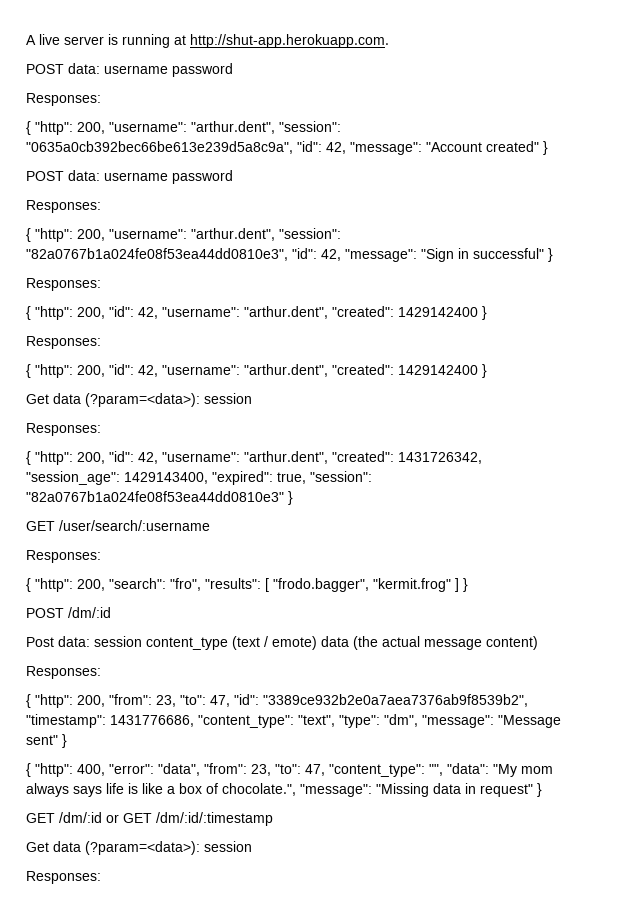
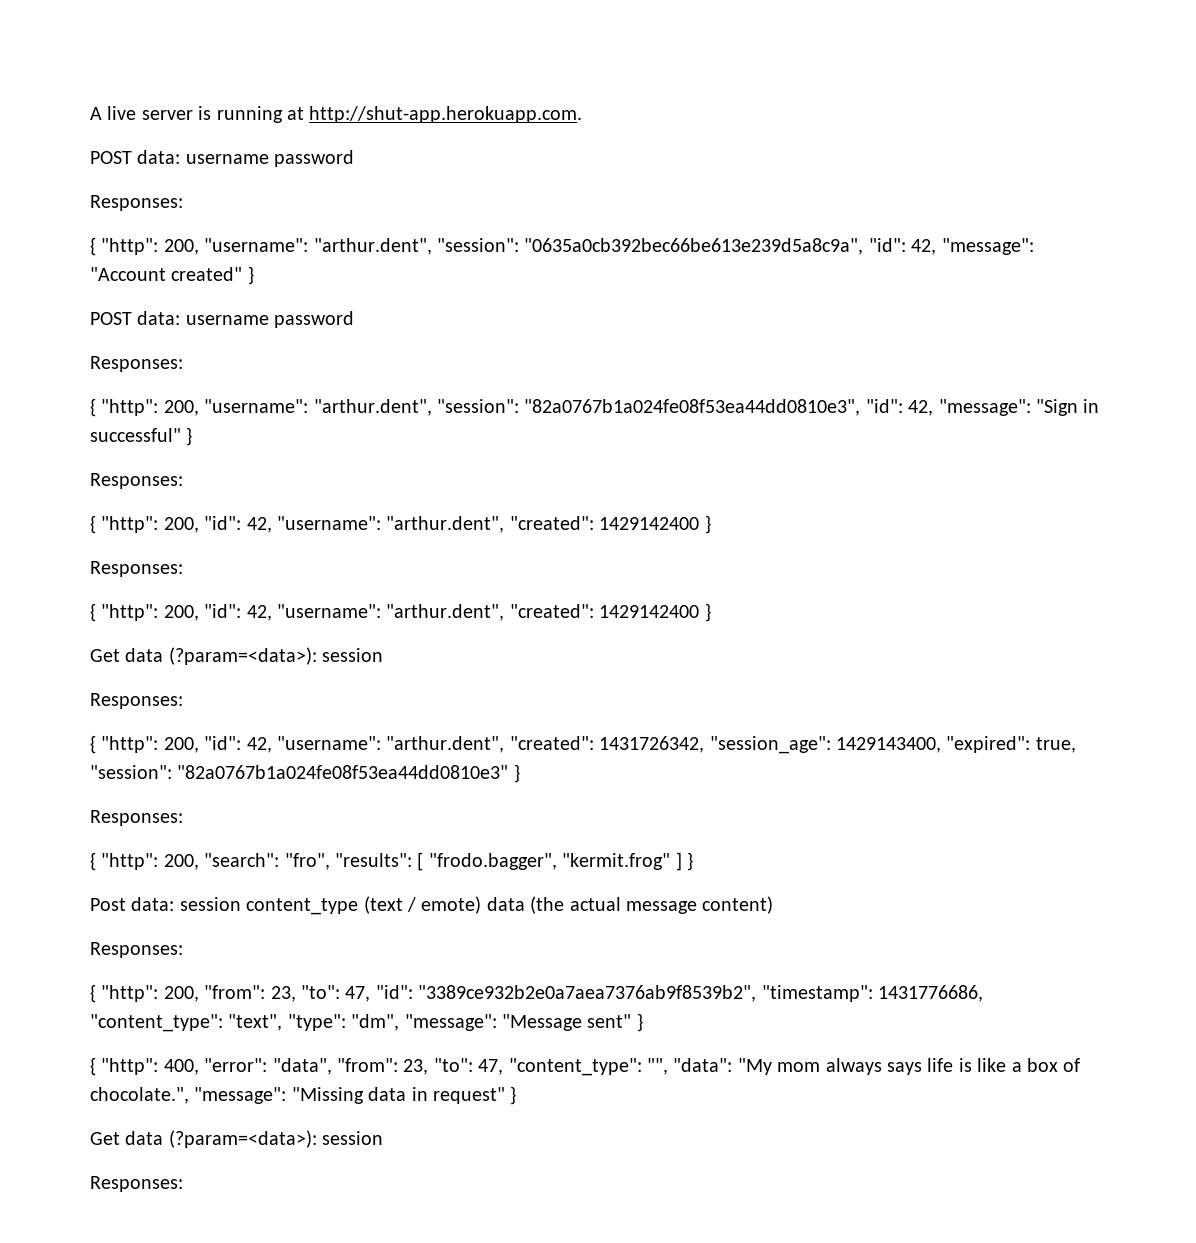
[26,520,210,531] // GET /user/search/:username -> (520, 773) none
[26,607,111,618] // POST /dm/:id -> (693, 861) none
[26,812,273,826] // GET /dm/:id or GET /dm/:id/:timestamp -> (517, 1095) none

